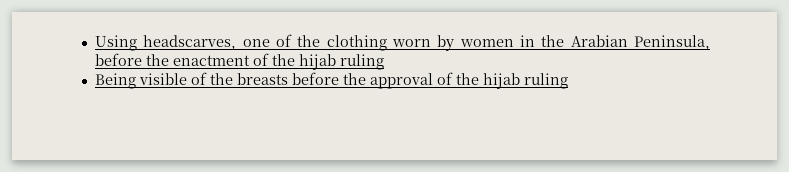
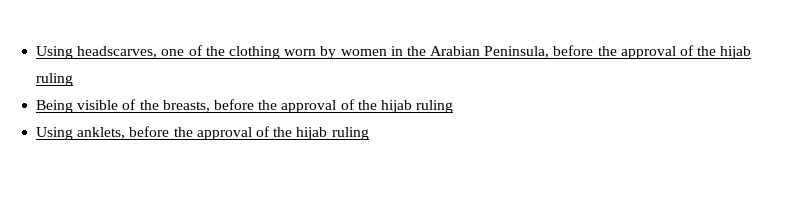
[172,55,250,66] enactment -> [620,46,676,59] approval
[236,72,568,89] breasts before the approval of the hijab ruling -> [162,99,454,113] [36,126,369,140] breasts, before the approval of the hijab ruling // Using anklets, before the approval of the hijab ruling

